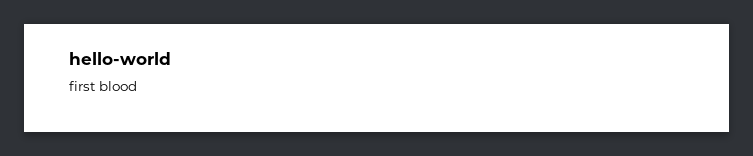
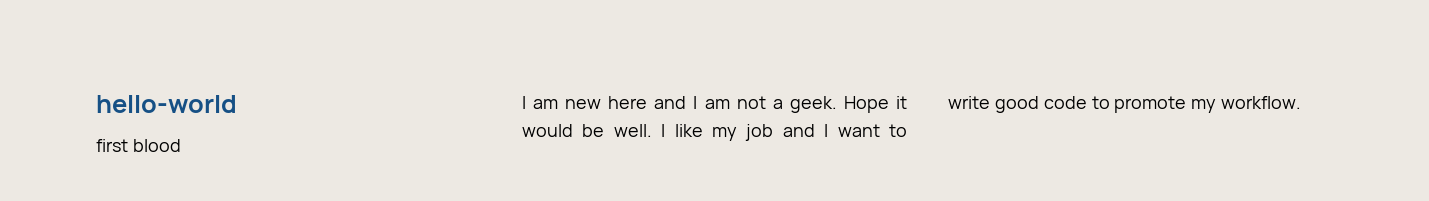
(137, 86) none -> [522,96,908,113] [522,124,907,141] [948,96,1302,113] // I am new here and I am not a geek. Hope it would be well. I like my job and I want to write good code to promote my workflow.

